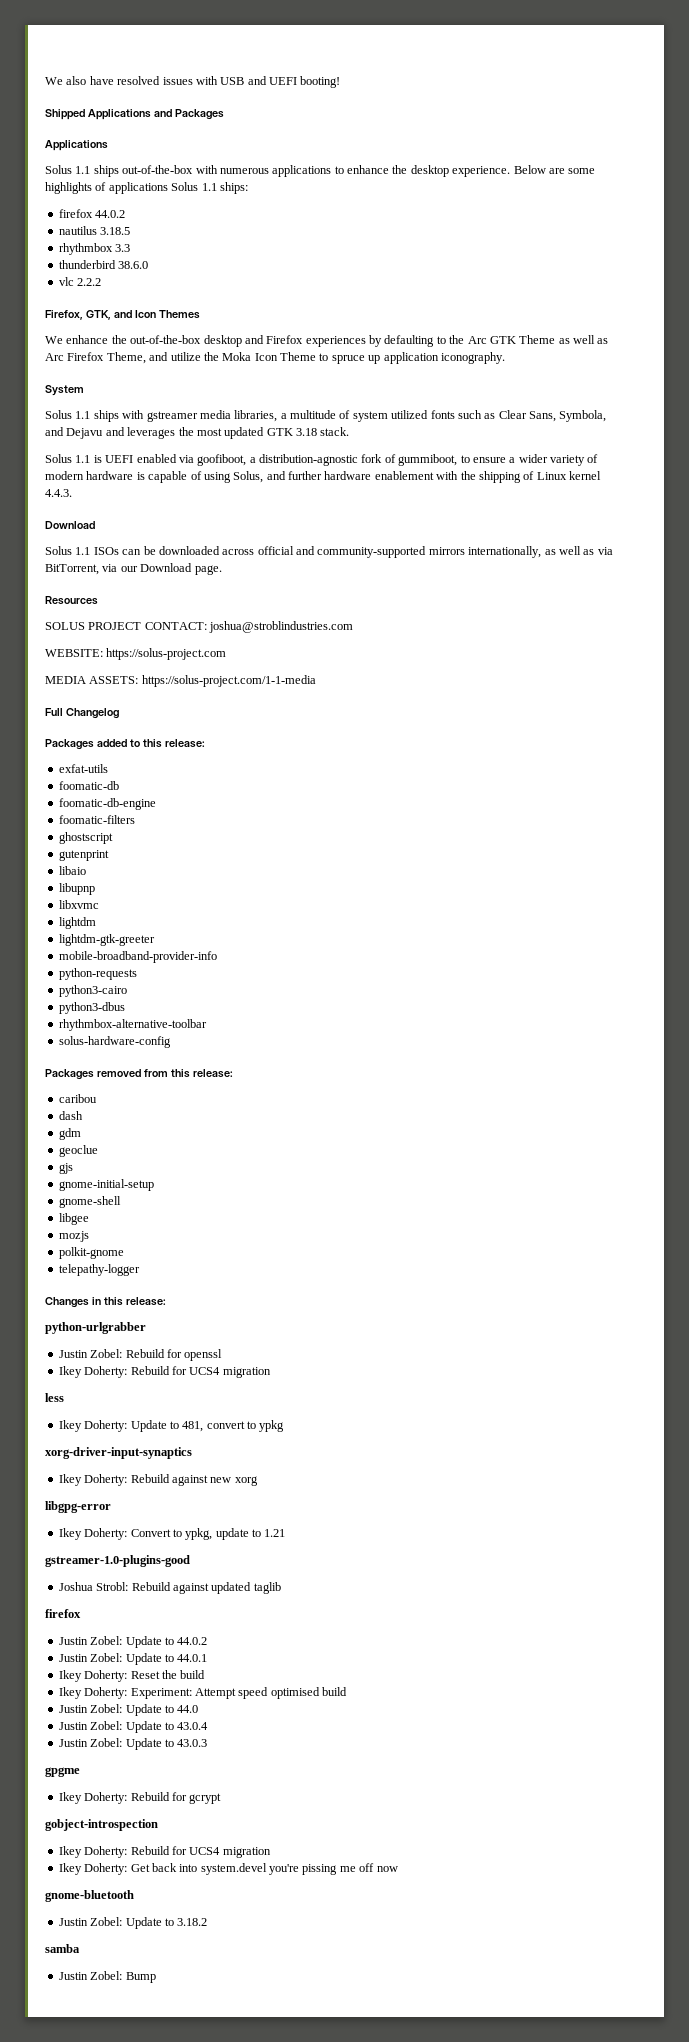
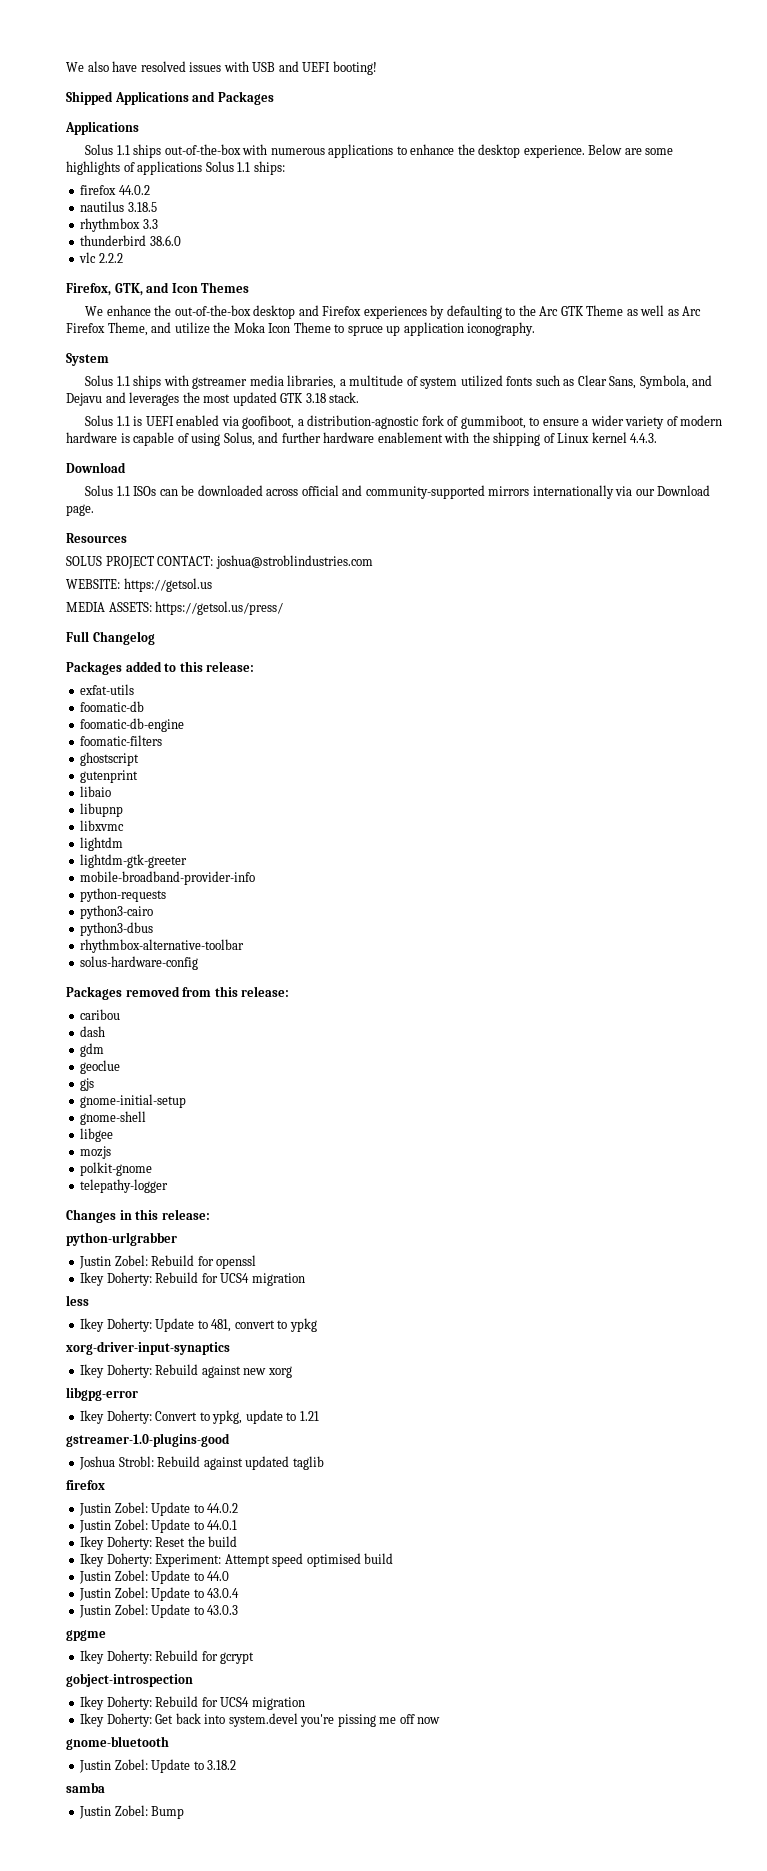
[468,546,613,558] [45,564,99,575] internationally, as well as via BitTorrent, -> [532,485,614,499] internationally
[106,648,227,660] https://solus-project.com -> [123,578,212,592] https://getsol.us
[141,675,316,687] https://solus-project.com/1-1-media -> [155,601,284,615] https://getsol.us/press/

